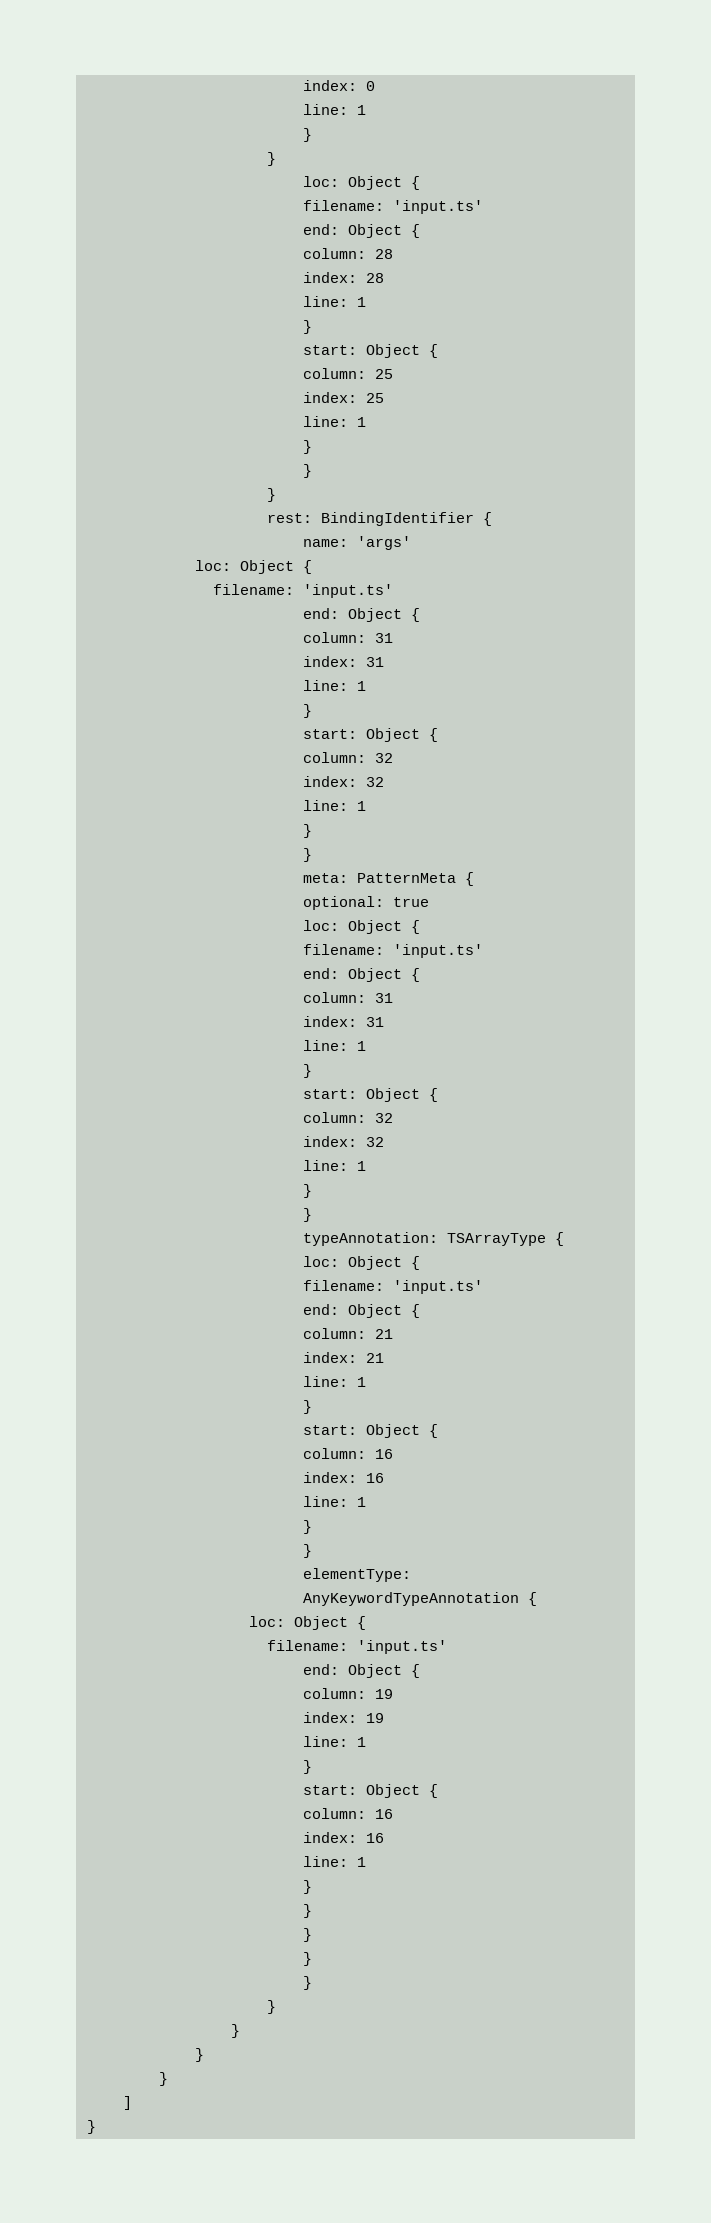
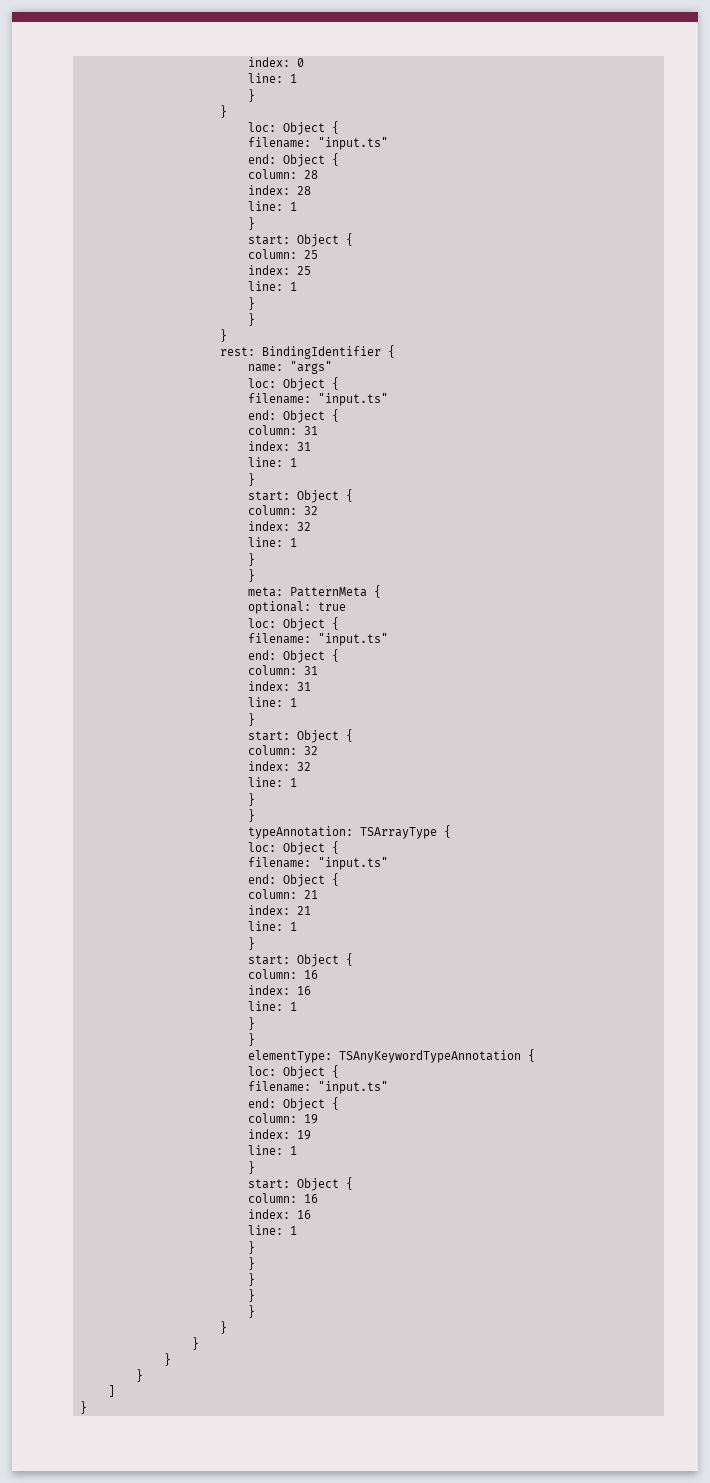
[392,200,483,214] 'input.ts' -> [317,137,388,150] "input.ts"
[356,536,411,550] [194,560,312,574] [212,584,393,598] 'args' // loc: Object { // filename: 'input.ts' -> [289,361,332,374] [247,377,339,391] [247,393,388,406] "args" // loc: Object { // filename: "input.ts"
[392,944,483,958] 'input.ts' -> [317,633,388,646] "input.ts"
[392,1280,483,1294] 'input.ts' -> [317,857,388,870] "input.ts"
[302,1592,537,1606] [248,1616,366,1630] [266,1640,447,1654] AnyKeywordTypeAnnotation { // loc: Object { // filename: 'input.ts' -> [338,1049,535,1063] [247,1065,339,1079] [247,1081,388,1094] TSAnyKeywordTypeAnnotation { // loc: Object { // filename: "input.ts"

